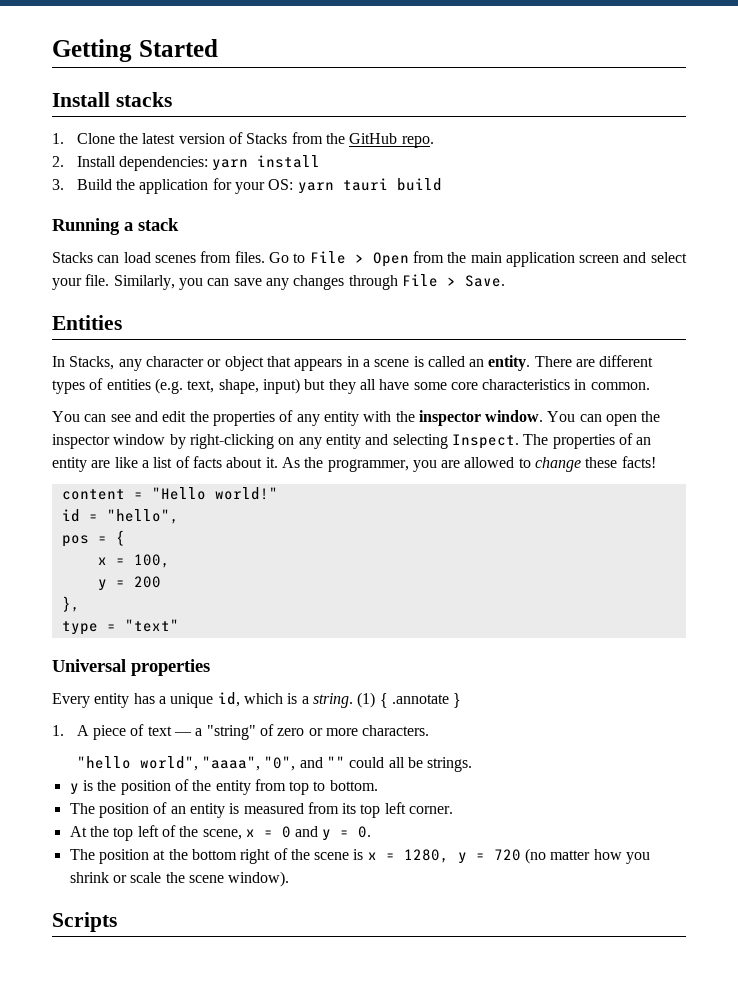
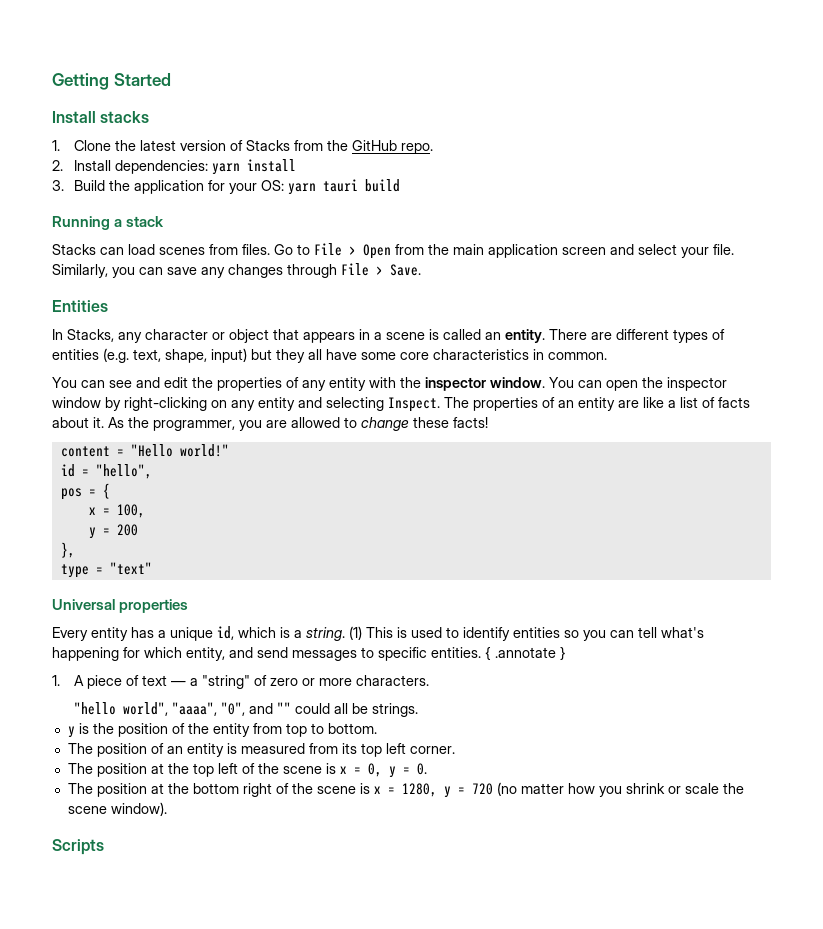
(376, 700) none -> [366,627,704,641] [52,647,481,661] This is used to identify entities so you can tell what's happening for which entity, and send messages to specific entities.
[69,826,87,837] At -> [67,763,164,777] The position at
[202,826,319,840] scene, x = 0 and -> [282,763,382,777] scene is x = 0,

